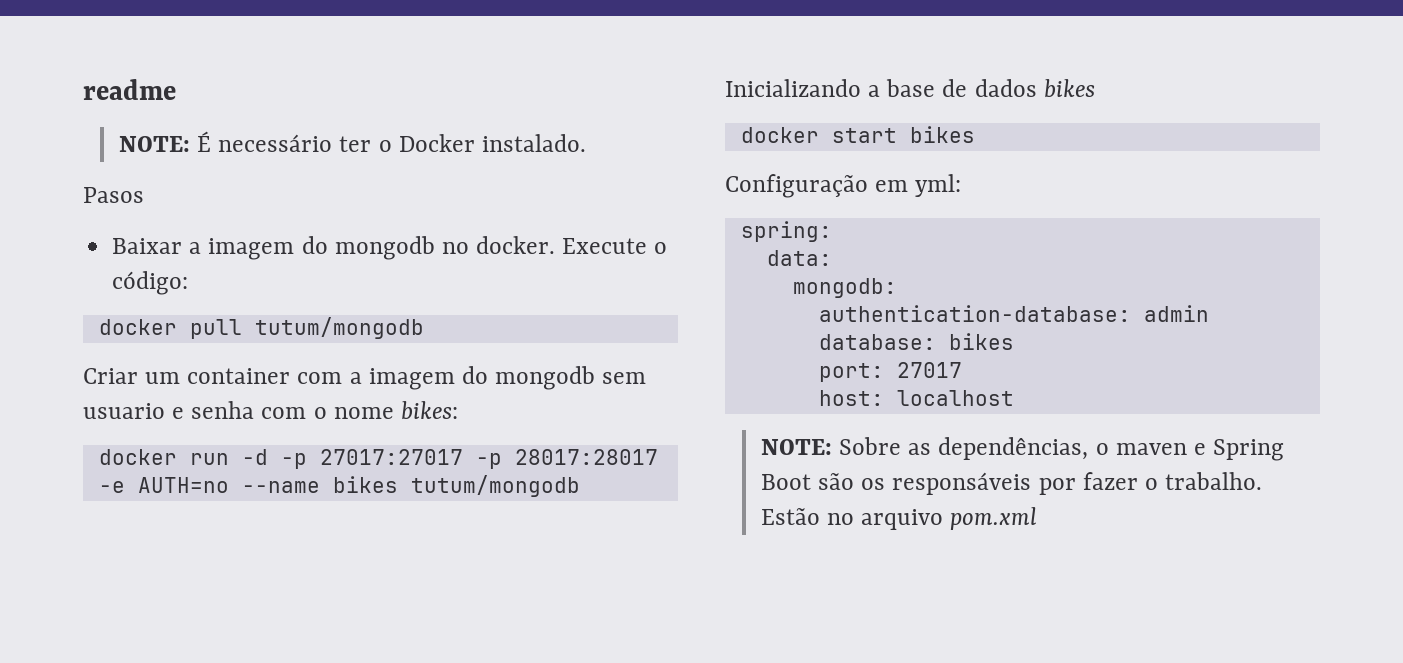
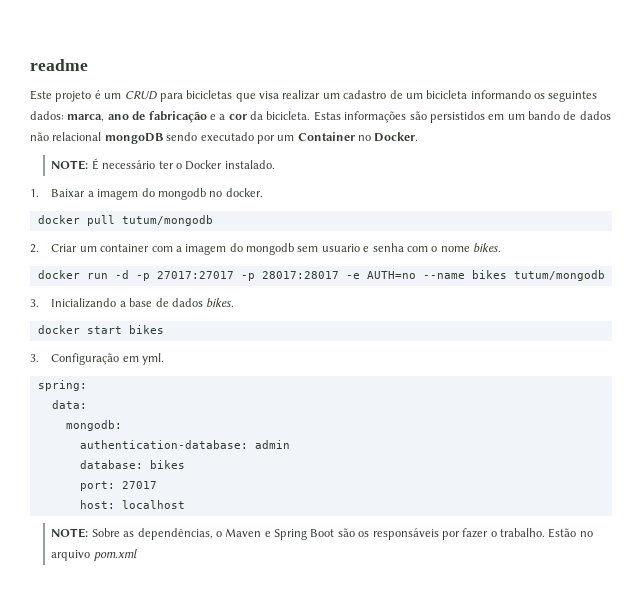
(176, 89) none -> [30,90,598,102] [30,111,611,123] [30,132,419,144] // Este projeto é um CRUD para bicicletas que visa realizar um cadastro de um bicicleta informando os seguintes dados: marca, ano de fabricação e a cor da bicicleta. Estas informações são persistidos em um bando de dados não relacional mongoDB sendo executado por um Container no Docker.
[83,187,144,203] Pasos // -> [30,189,39,197] 1.
[562,238,668,254] [112,271,189,295] Execute o código: -> (263, 192) none
(424, 328) none -> [30,244,39,253] 2.
[400,401,458,420] bikes: -> [473,243,502,253] bikes.
(580, 486) none -> [30,299,39,307] 3.
[1043,79,1095,98] bikes -> [206,298,235,308] bikes.
(975, 134) none -> [30,354,39,362] 3.
[915,174,962,197] yml: -> [142,353,165,365] yml.
[1115,443,1187,455] maven -> [225,528,262,537] Maven

